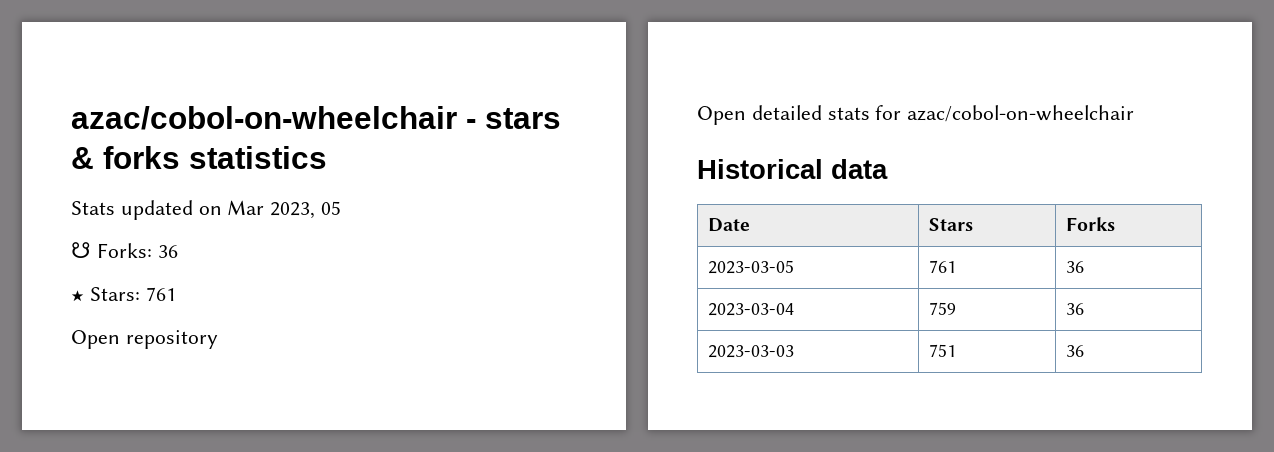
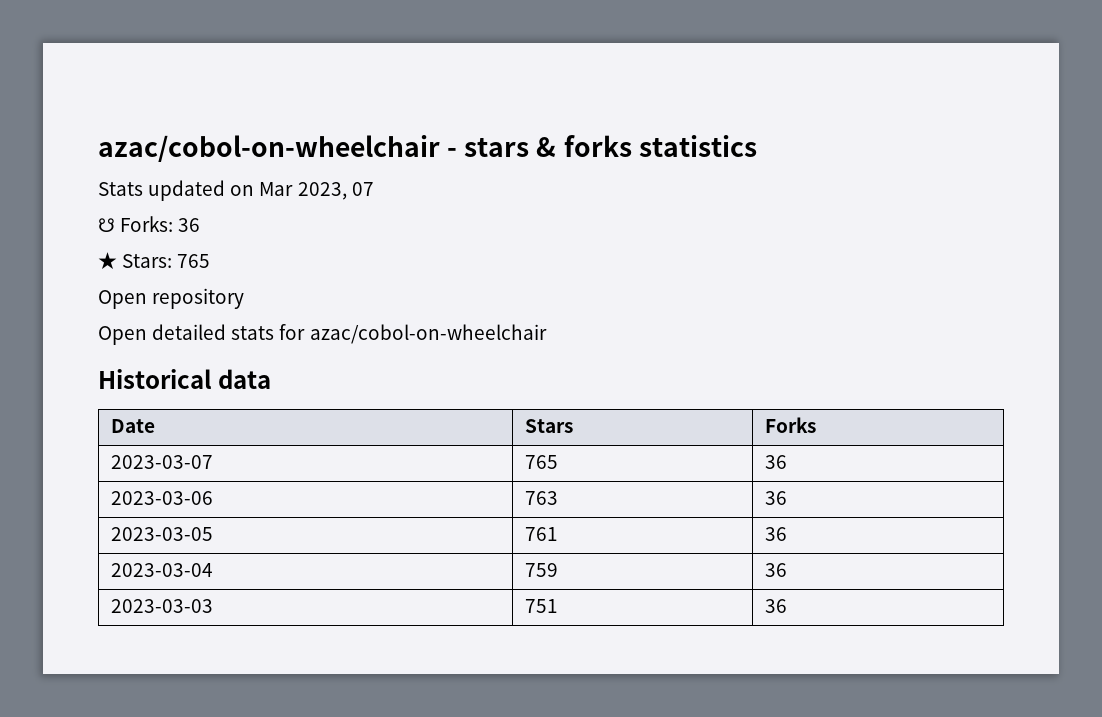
[321,201,342,215] 05 -> [351,182,374,196] 07
[145,287,176,301] 761 -> [177,254,211,268] 765
(1116, 224) none -> [110,455,213,469] [524,455,558,469] [764,455,787,469] [110,491,213,505] [524,491,558,505] [764,491,787,505] // 2023-03-07 | 765 | 36 // 2023-03-06 | 763 | 36

